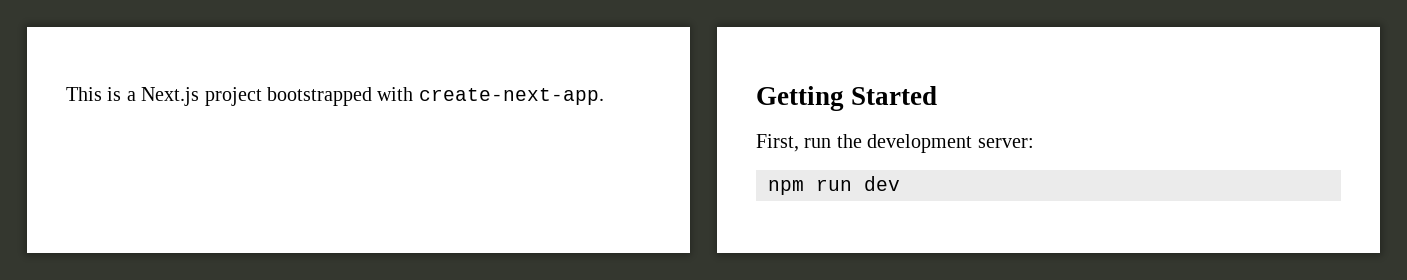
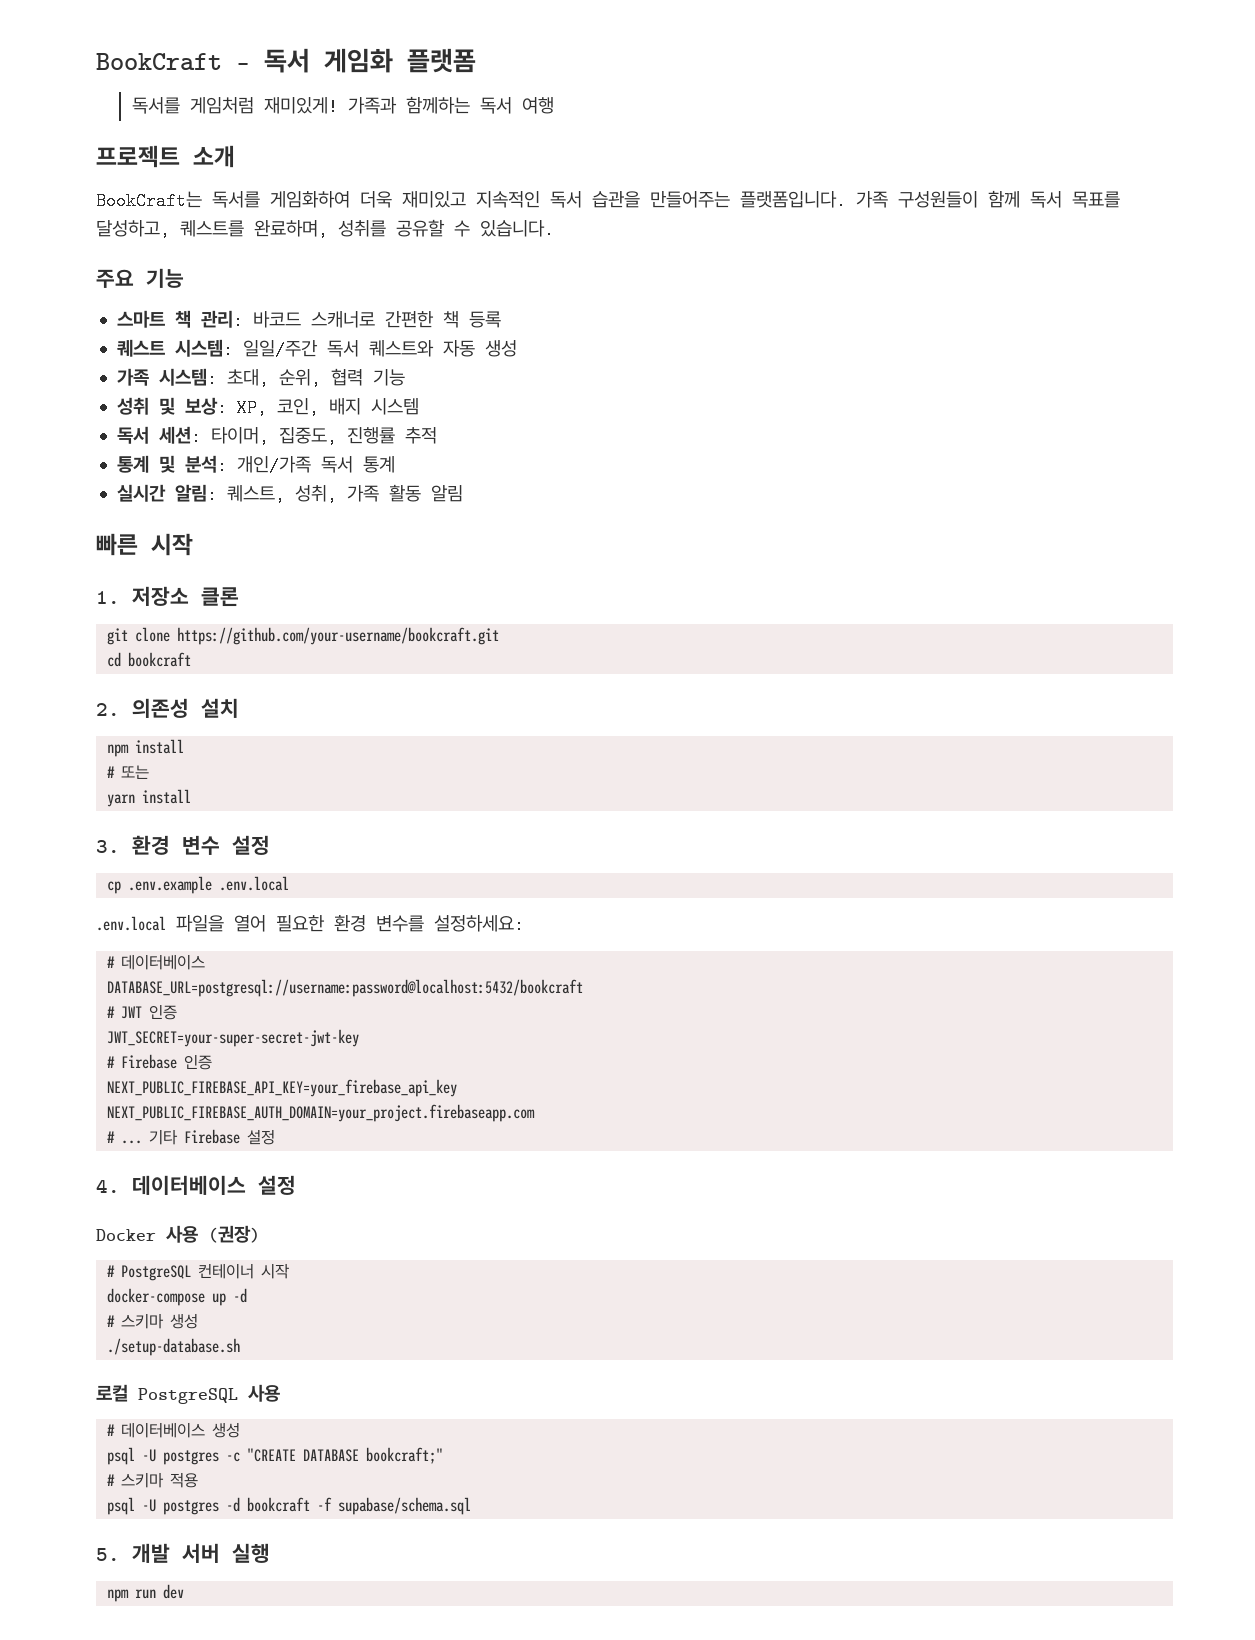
[66,87,604,106] [756,86,938,111] [756,134,1034,153] This is a Next.js project bootstrapped with create-next-app. // Getting Started // First, run the development server: -> [96,48,476,73] [131,96,554,116] [96,145,235,168] [96,190,1120,210] [96,219,554,239] [96,268,184,288] [116,310,501,330] [116,339,517,359] [116,368,405,388] [116,397,419,417] [116,426,437,446] [116,455,395,475] [116,484,463,504] [96,533,193,556] [96,586,239,607] [107,627,500,645] [107,652,192,667] [96,698,239,718] [107,739,185,757] [107,765,150,779] [107,789,192,807] [96,835,270,855] [107,876,290,894] [96,914,524,934] [107,954,206,970] [107,979,584,997] [107,1005,178,1020] [107,1029,360,1047] [107,1054,213,1070] [107,1079,458,1097] [107,1104,536,1122] [107,1129,276,1145] [96,1175,296,1195] [96,1225,260,1243] [107,1263,290,1281] [107,1288,248,1306] [107,1313,199,1329] [107,1338,241,1356] [96,1384,280,1404] [107,1422,241,1438] [107,1447,444,1465] [107,1472,199,1488] [107,1497,472,1515] [96,1543,270,1563] BookCraft - 독서 게임화 플랫폼 // 독서를 게임처럼 재미있게! 가족과 함께하는 독서 여행 // 프로젝트 소개 // BookCraft는 독서를 게임화하여 더욱 재미있고 지속적인 독서 습관을 만들어주는 플랫폼입니다. 가족 구성원들이 함께 독서 목표를 달성하고, 퀘스트를 완료하며, 성취를 공유할 수 있습니다. // 주요 기능 // 스마트 책 관리: 바코드 스캐너로 간편한 책 등록 // 퀘스트 시스템: 일일/주간 독서 퀘스트와 자동 생성 // 가족 시스템: 초대, 순위, 협력 기능 // 성취 및 보상: XP, 코인, 배지 시스템 // 독서 세션: 타이머, 집중도, 진행률 추적 // 통계 및 분석: 개인/가족 독서 통계 // 실시간 알림: 퀘스트, 성취, 가족 활동 알림 // 빠른 시작 // 1. 저장소 클론 // git clone https://github.com/your-username/bookcraft.git // cd bookcraft // 2. 의존성 설치 // npm install // # 또는 // yarn install // 3. 환경 변수 설정 // cp .env.example .env.local // .env.local 파일을 열어 필요한 환경 변수를 설정하세요: // # 데이터베이스 // DATABASE_URL=postgresql://username:password@localhost:5432/bookcraft // # JWT 인증 // JWT_SECRET=your-super-secret-jwt-key // # Firebase 인증 // NEXT_PUBLIC_FIREBASE_API_KEY=your_firebase_api_key // NEXT_PUBLIC_FIREBASE_AUTH_DOMAIN=your_project.firebaseapp.com // # ... 기타 Firebase 설정 // 4. 데이터베이스 설정 // Docker 사용 (권장) // # PostgreSQL 컨테이너 시작 // docker-compose up -d // # 스키마 생성 // ./setup-database.sh // 로컬 PostgreSQL 사용 // # 데이터베이스 생성 // psql -U postgres -c "CREATE DATABASE bookcraft;" // # 스키마 적용 // psql -U postgres -d bookcraft -f supabase/schema.sql // 5. 개발 서버 실행

